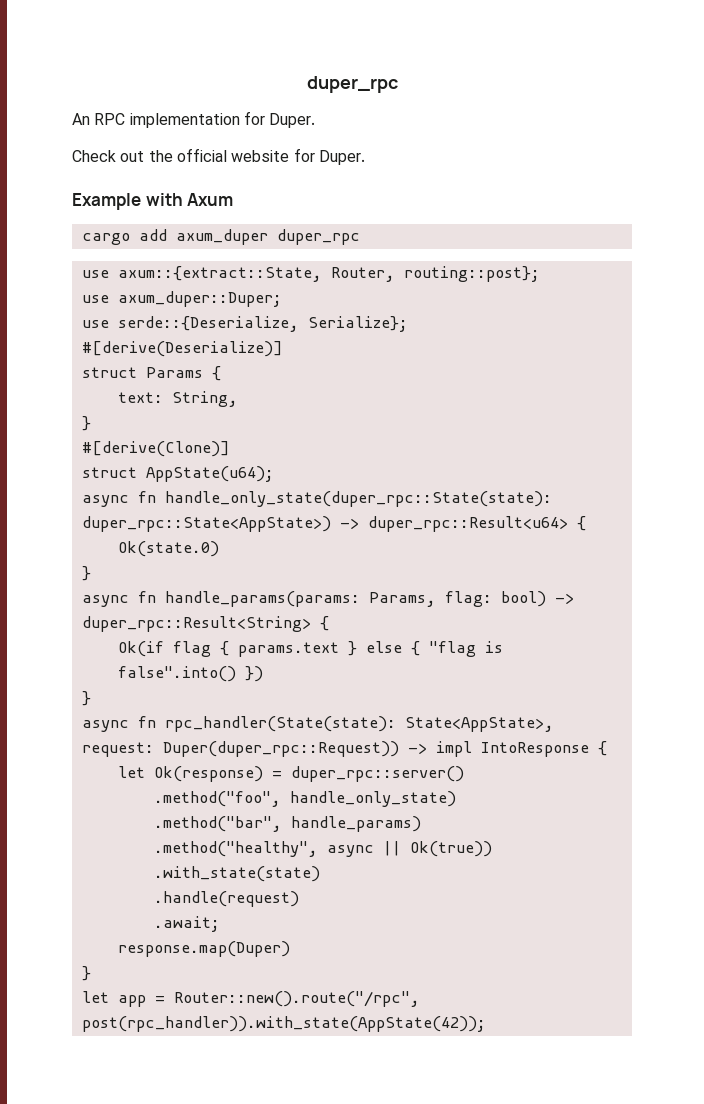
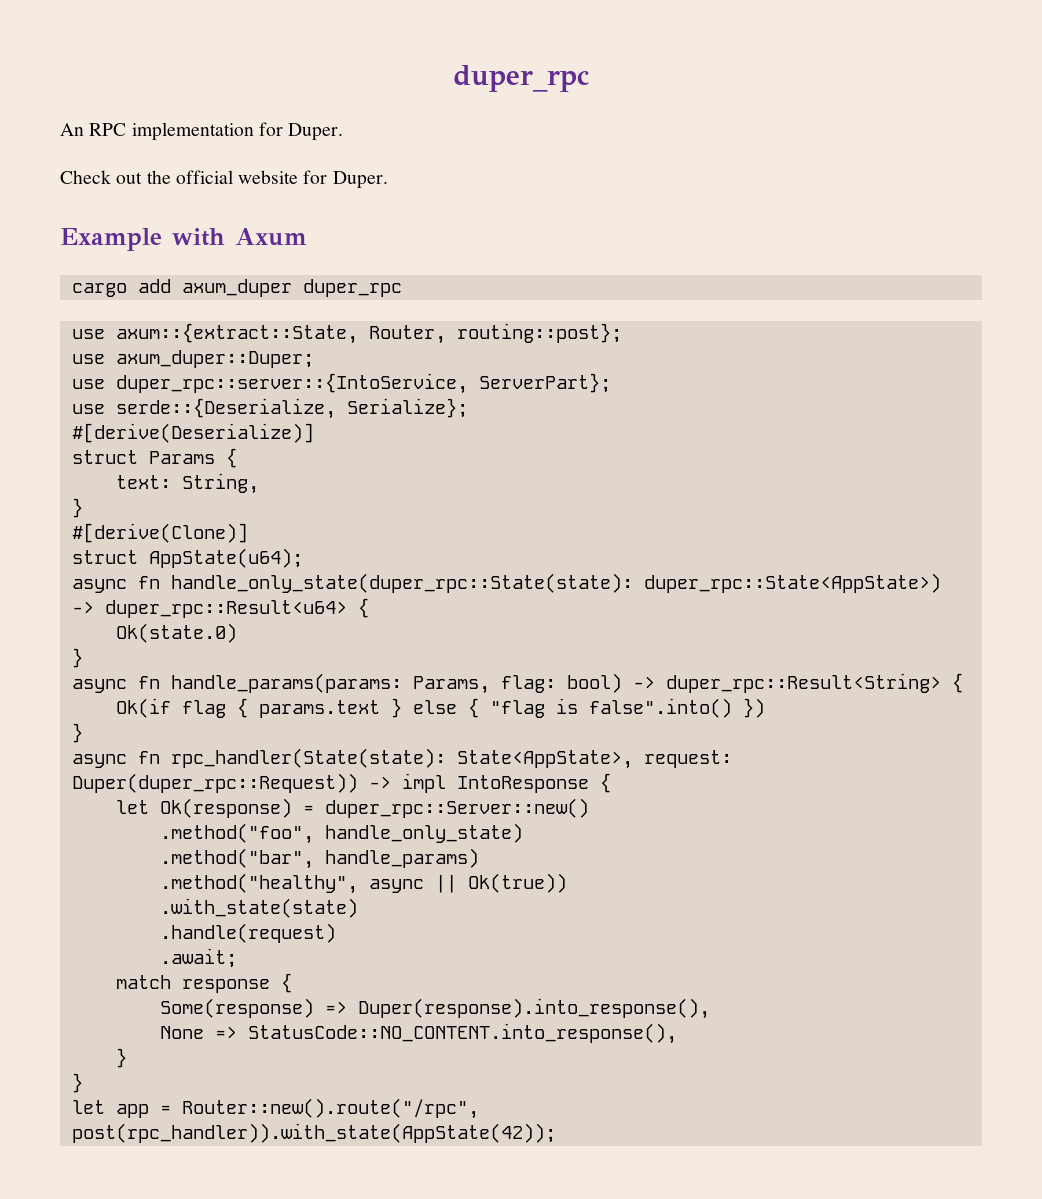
(282, 299) none -> [71,373,611,394] // use duper_rpc::server::{IntoService, ServerPart};
[290,766,464,782] duper_rpc::server() -> [324,798,589,818] duper_rpc::Server::new()
[117,941,290,957] response.map(Duper) -> [115,973,292,993] [159,998,710,1019] [159,1023,677,1044] [115,1048,127,1068] match response { // Some(response) => Duper(response).into_response(), // None => StatusCode::NO_CONTENT.into_response(), // }

